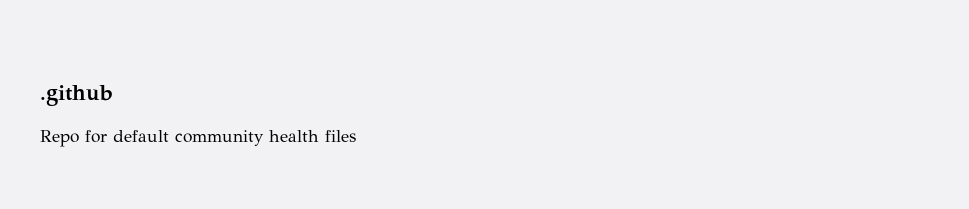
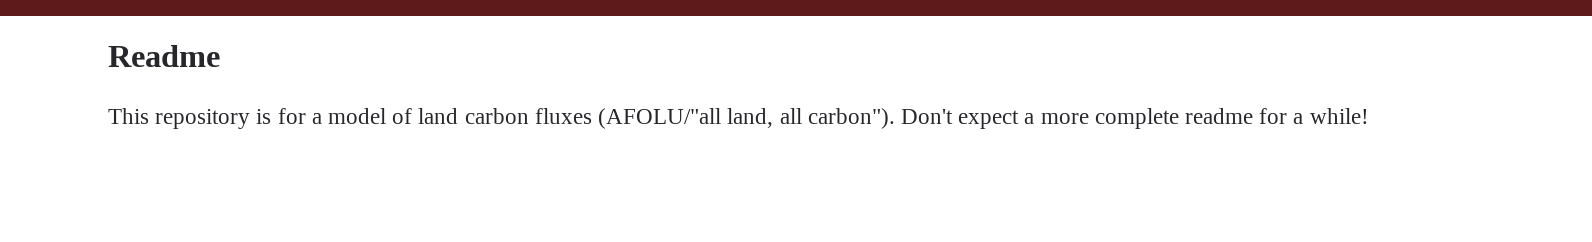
[40,85,113,106] [40,130,356,147] .github // Repo for default community health files -> [108,45,220,67] [108,108,1369,129] Readme // This repository is for a model of land carbon fluxes (AFOLU/"all land, all carbon"). Don't expect a more complete readme for a while!

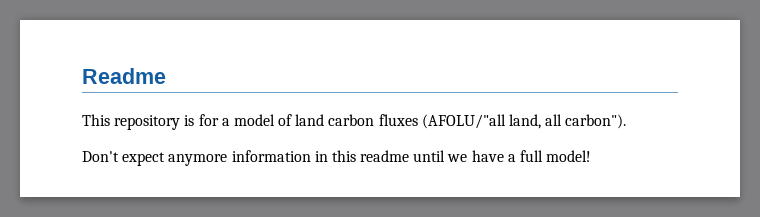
(895, 118) none -> (627, 121) //
[1024,108,1369,129] a more complete readme for a while! -> [168,150,592,166] anymore information in this readme until we have a full model!

